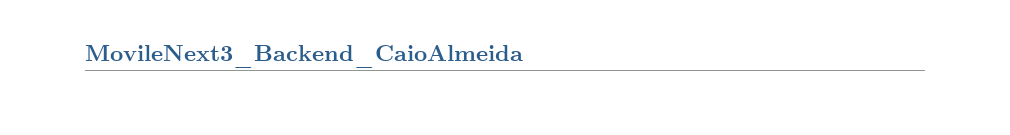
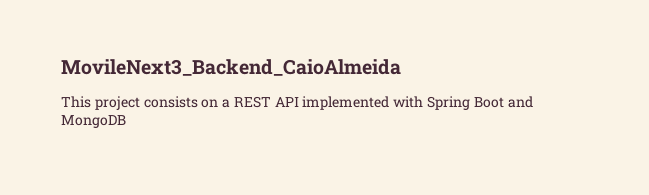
(523, 56) none -> [61,96,533,110] [61,115,126,128] // This project consists on a REST API implemented with Spring Boot and MongoDB

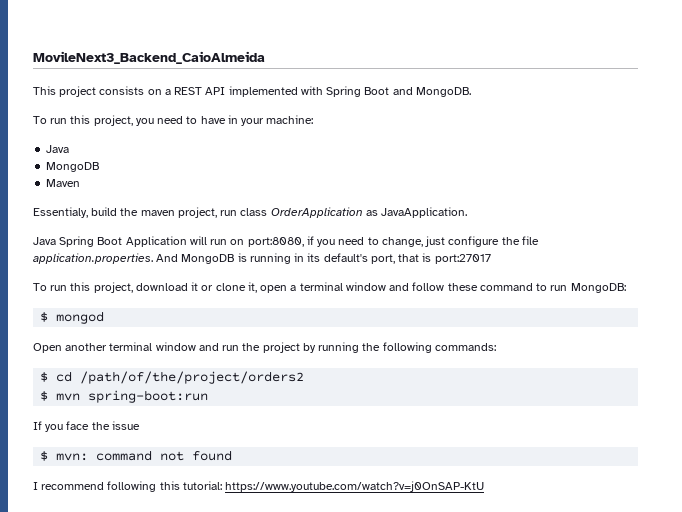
[61,115,126,128] MongoDB -> [415,87,471,97] [33,115,314,126] [46,145,70,153] [46,162,100,172] [46,179,81,187] [33,207,468,218] [33,236,539,247] [33,253,491,264] [33,282,626,293] [40,311,105,324] [33,342,496,353] [40,371,305,384] [40,390,209,403] [33,421,140,432] [40,450,233,461] [33,481,485,492] MongoDB. // To run this project, you need to have in your machine: // Java // MongoDB // Maven // Essentialy, build the maven project, run class OrderApplication as JavaApplication. // Java Spring Boot Application will run on port:8080, if you need to change, just configure the file application.properties. And MongoDB is running in its default's port, that is port:27017 // To run this project, download it or clone it, open a terminal window and follow these command to run MongoDB: // $ mongod // Open another terminal window and run the project by running the following commands: // $ cd /path/of/the/project/orders2 // $ mvn spring-boot:run // If you face the issue // $ mvn: command not found // I recommend following this tutorial: https://www.youtube.com/watch?v=j0OnSAP-KtU

